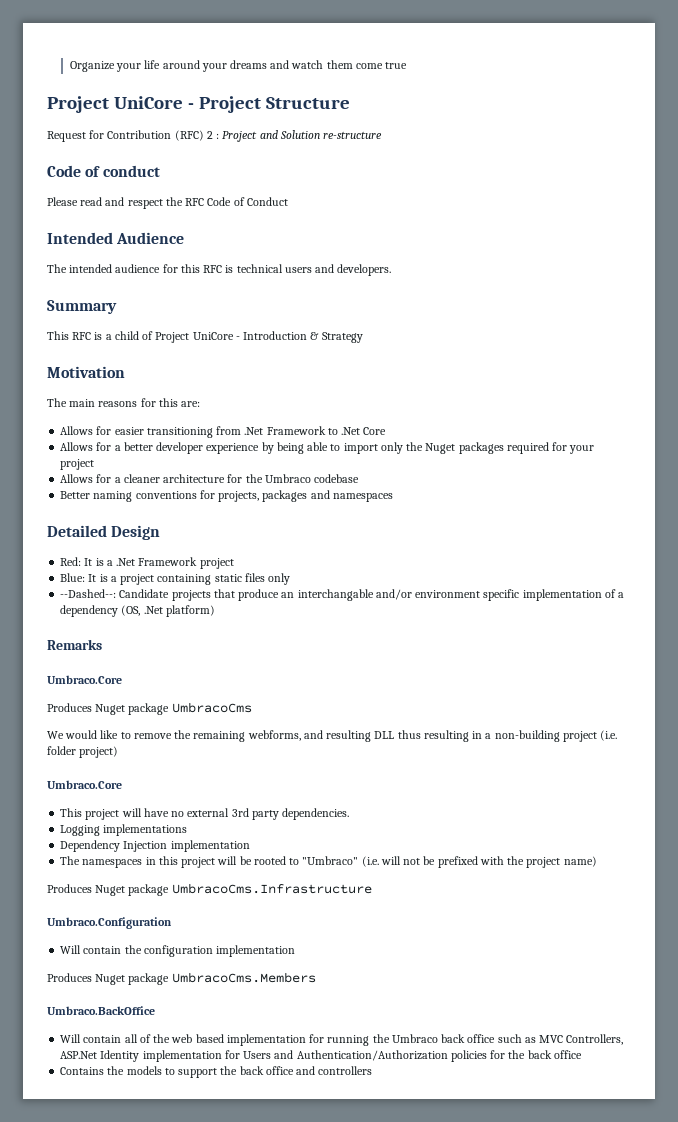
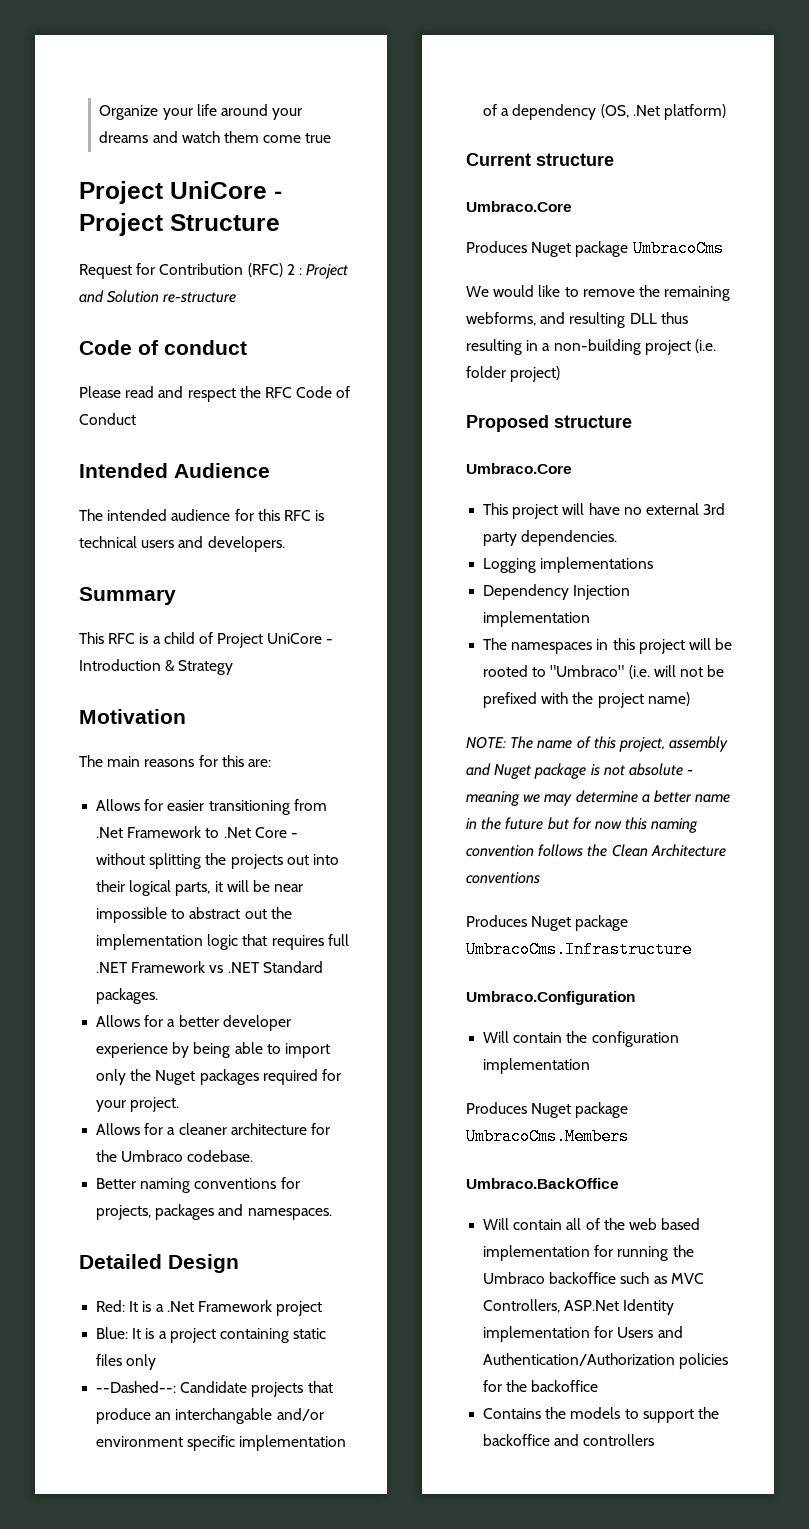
(387, 431) none -> [290,833,298,838] [96,853,339,869] [96,880,304,896] [96,907,292,923] [96,934,349,950] [96,961,323,973] [96,988,159,1004] - without splitting the projects out into their logical parts, it will be near impossible to abstract out the implementation logic that requires full .NET Framework vs .NET Standard packages.
[60,459,95,470] project -> [130,1097,180,1112] project.
[314,474,360,483] codebase -> [187,1150,254,1162] codebase.
[332,493,393,502] namespaces -> [247,1208,332,1220] namespaces.
[47,639,102,650] Remarks -> [466,153,614,166] Current structure
(119, 752) none -> [466,415,632,432] // Proposed structure
(597, 861) none -> [466,736,729,752] [466,763,694,779] [466,790,731,806] [466,817,699,833] [466,844,726,857] [466,872,540,884] // NOTE: The name of this project, assembly and Nuget package is not absolute - meaning we may determine a better name in the future but for now this naming convention follows the Clean Architecture conventions
[441,1034,496,1043] back office -> [549,1272,617,1284] backoffice
[527,1050,582,1059] back office -> [531,1380,599,1392] backoffice
[239,1066,294,1075] back office -> [483,1434,551,1446] backoffice

